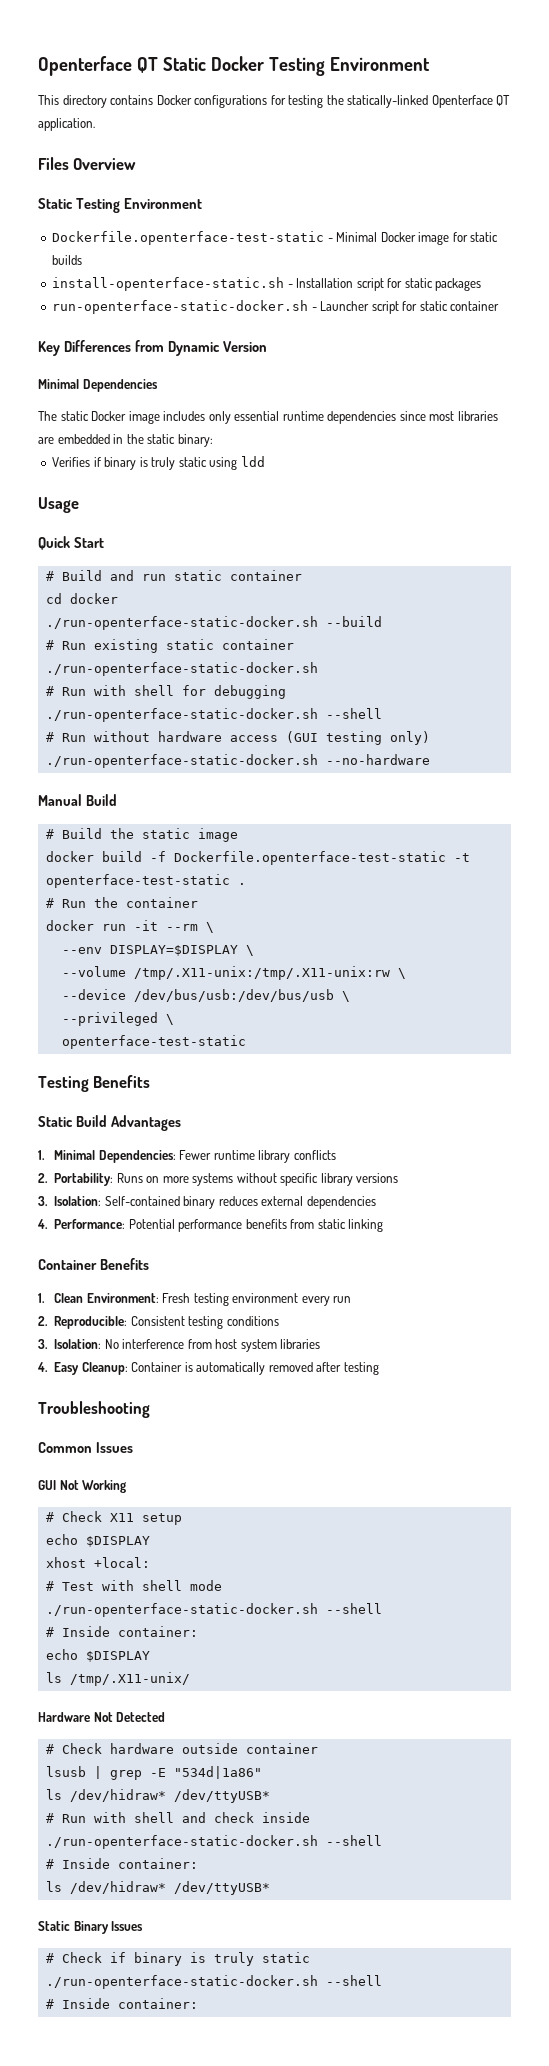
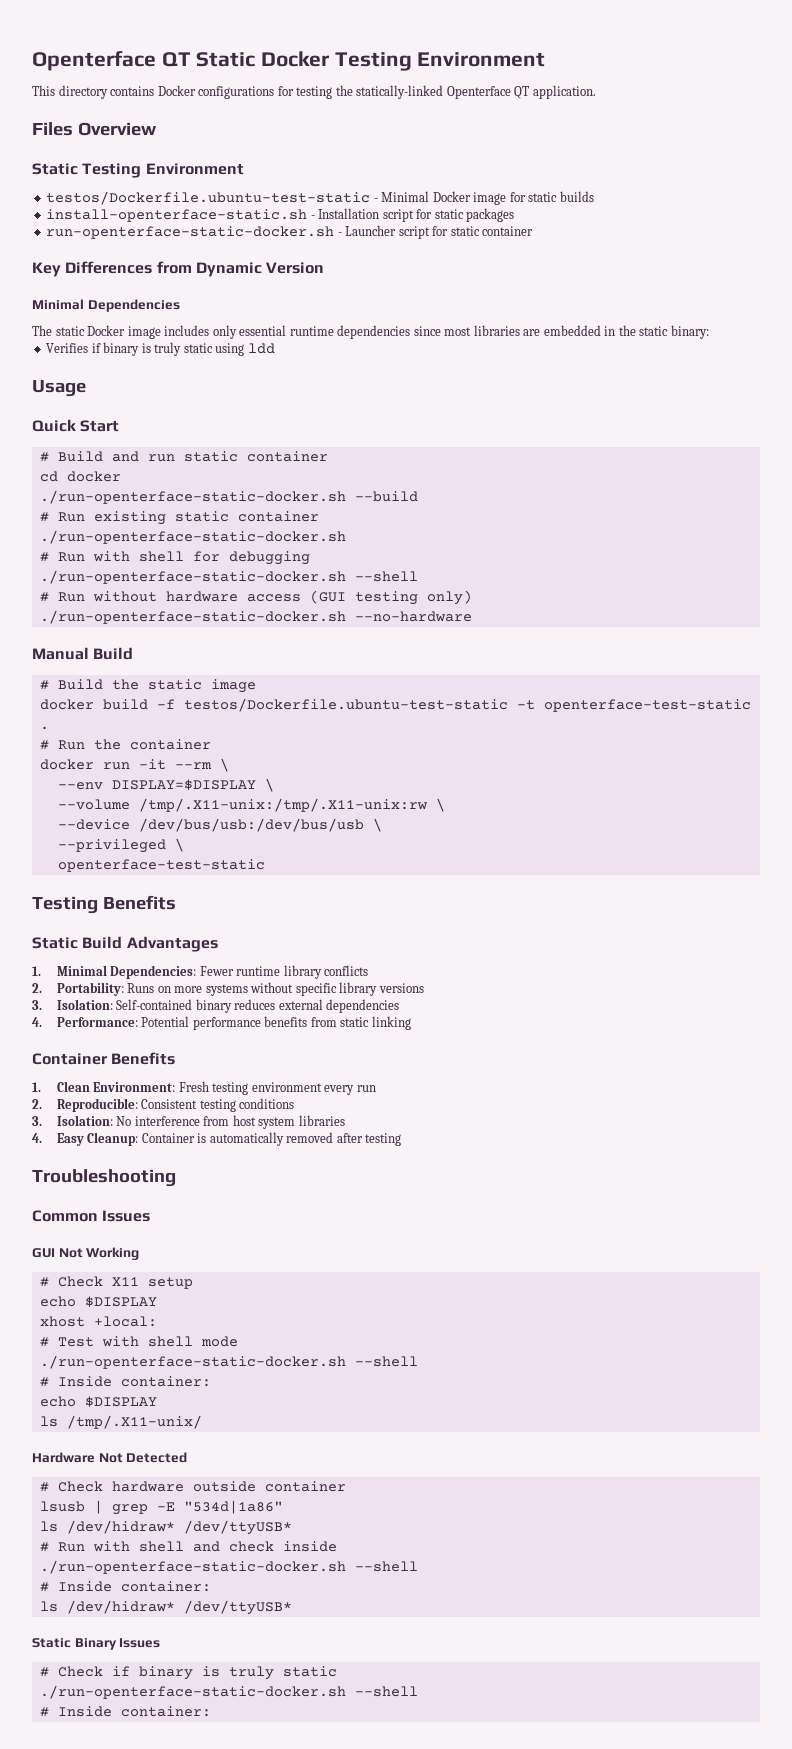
[52,231,325,245] Dockerfile.openterface-test-static -> [46,191,371,205] testos/Dockerfile.ubuntu-test-static
[173,851,446,865] Dockerfile.openterface-test-static -> [183,698,508,712] testos/Dockerfile.ubuntu-test-static

